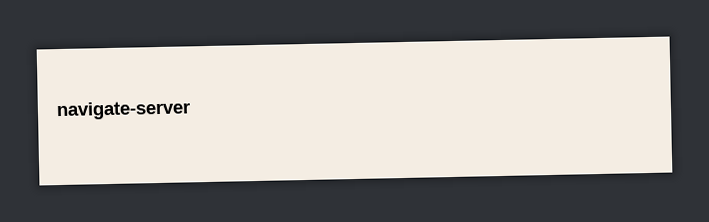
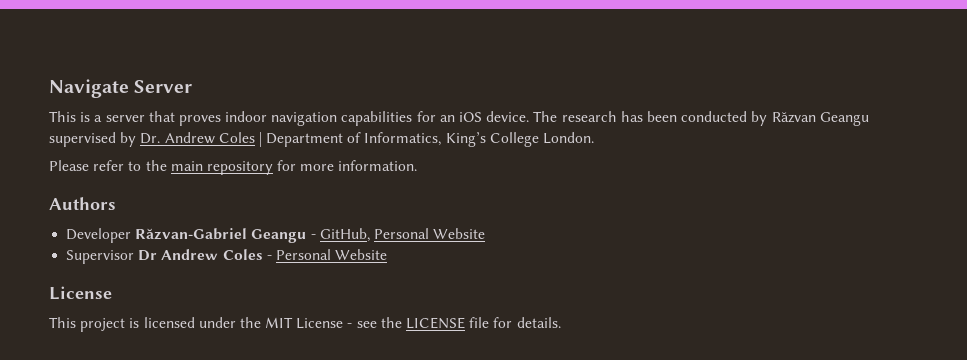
[56,100,191,121] navigate-server -> [49,79,193,98] [49,111,869,126] [49,132,595,147] [49,160,418,175] [49,197,116,210] [66,228,486,243] [66,249,388,264] [49,286,112,300] [49,317,561,332] Navigate Server // This is a server that proves indoor navigation capabilities for an iOS device. The research has been conducted by Răzvan Geangu supervised by Dr. Andrew Coles | Department of Informatics, King’s College London. // Please refer to the main repository for more information. // Authors // Developer Răzvan-Gabriel Geangu - GitHub, Personal Website // Supervisor Dr Andrew Coles - Personal Website // License // This project is licensed under the MIT License - see the LICENSE file for details.

